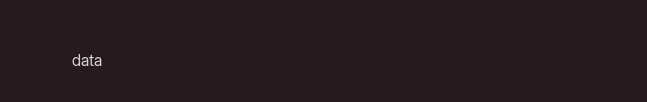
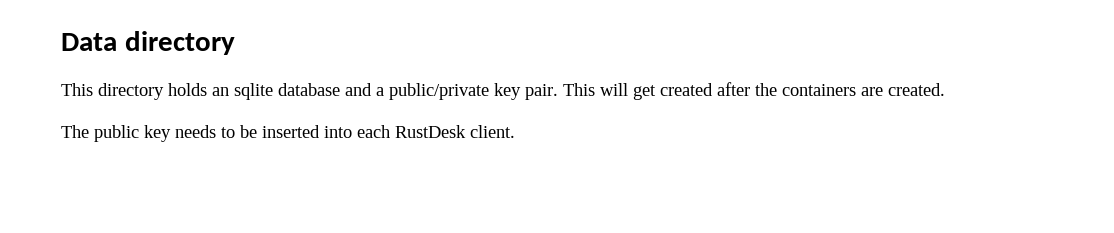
[72,54,102,66] data -> [61,31,235,55] [61,82,945,100] [61,125,515,142] Data directory // This directory holds an sqlite database and a public/private key pair. This will get created after the containers are created. // The public key needs to be inserted into each RustDesk client.

